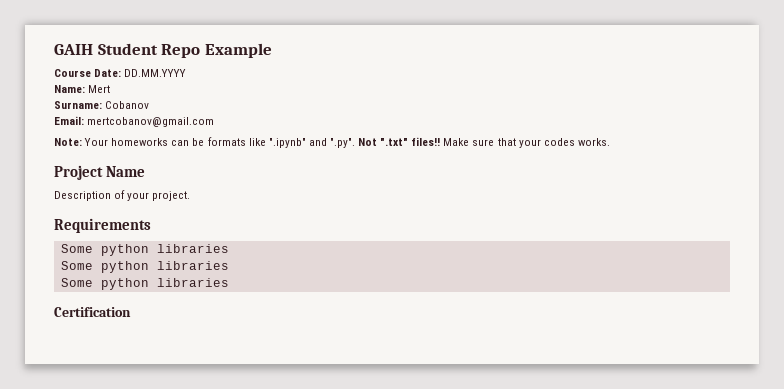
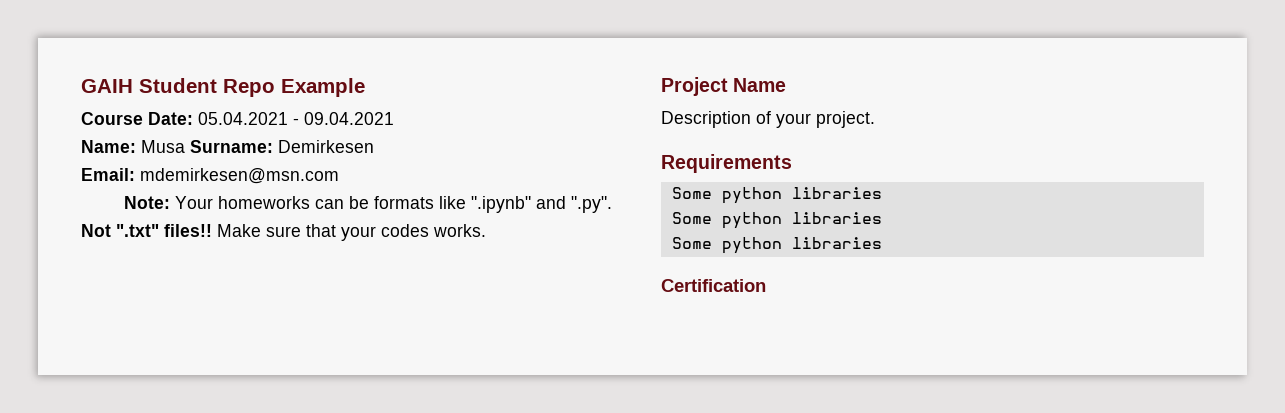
[124,69,187,77] [54,85,111,93] [54,101,150,109] DD.MM.YYYY // Name: Mert // Surname: Cobanov -> [198,112,394,125] [81,140,374,153] 05.04.2021 - 09.04.2021 // Name: Musa Surname: Demirkesen
[87,117,215,127] mertcobanov@gmail.com -> [140,168,339,184] mdemirkesen@msn.com

